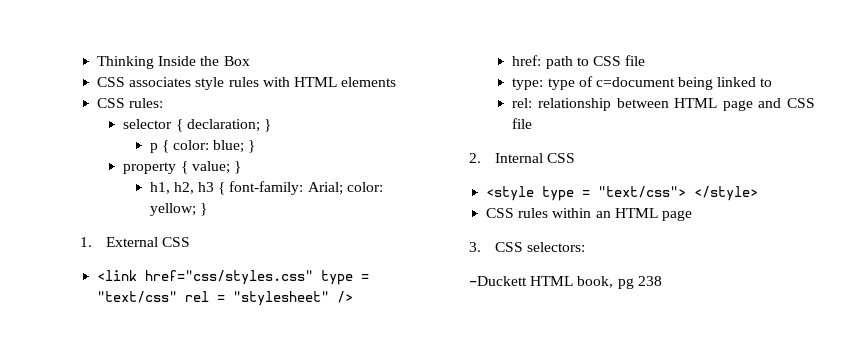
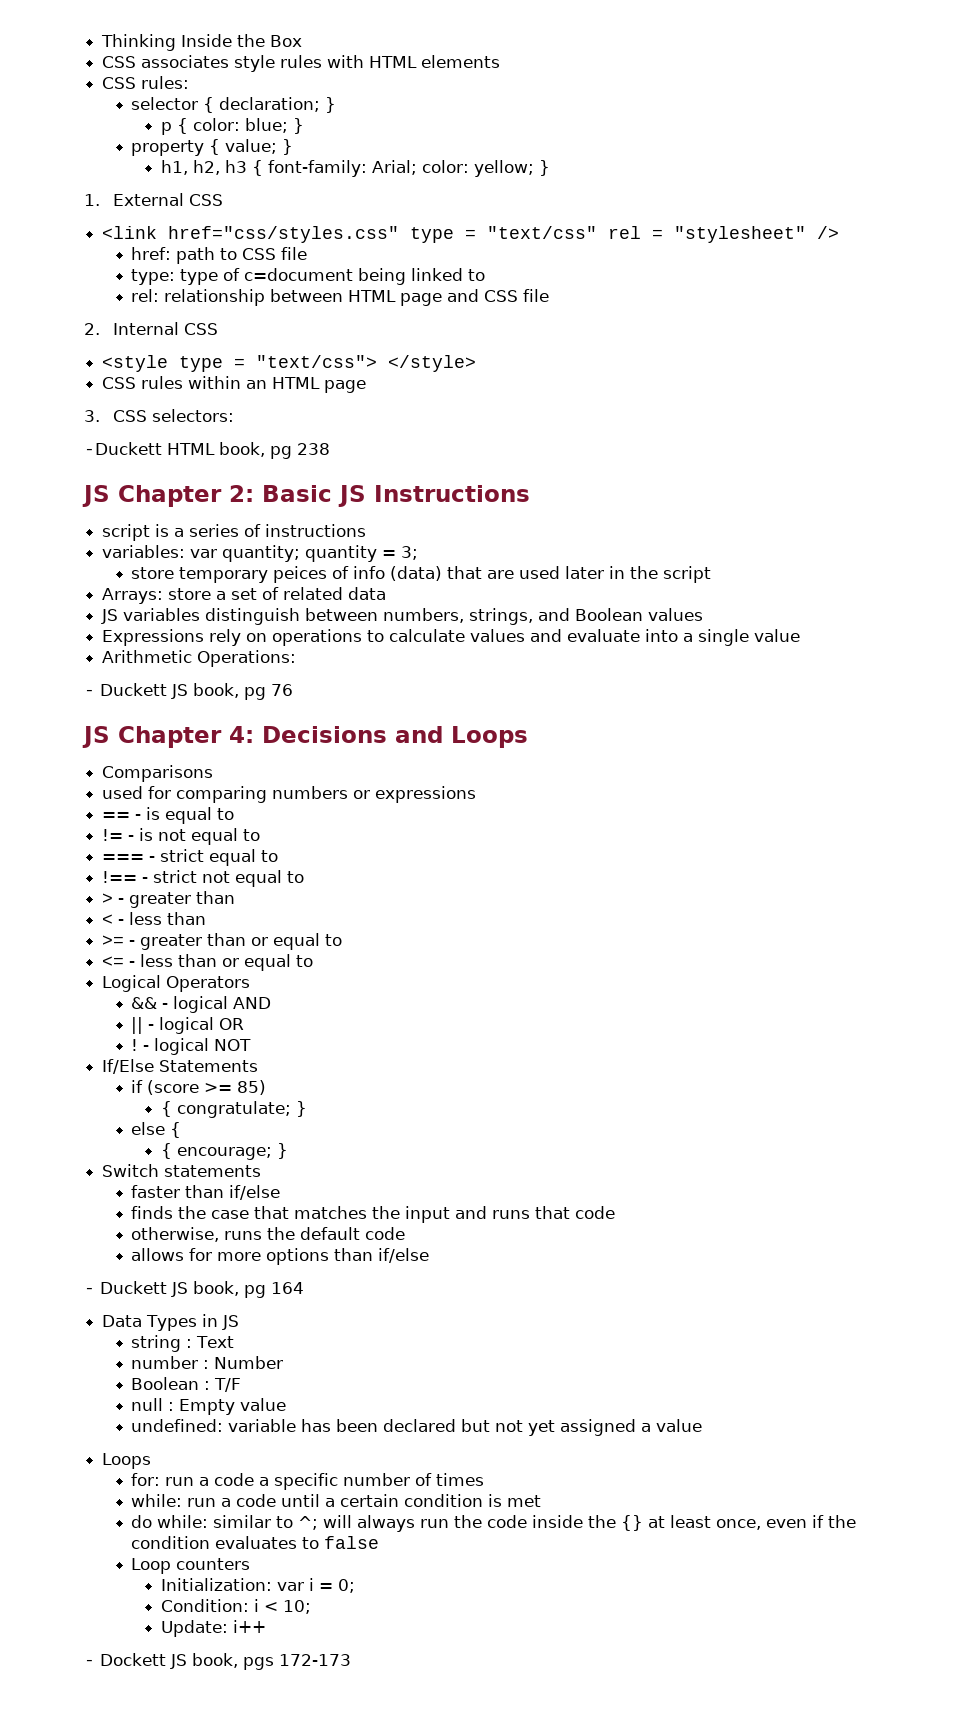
(662, 281) none -> [82,485,530,507] [102,524,367,541] [102,545,419,562] [131,566,712,583] [102,587,387,604] [101,608,704,625] [102,629,801,646] [102,650,297,667] [84,683,293,700] [82,726,528,748] [102,765,214,782] [102,786,477,803] [102,807,235,824] [102,828,261,845] [102,849,279,866] [102,870,305,887] [102,891,236,908] [102,912,207,925] [102,933,343,950] [102,954,314,971] [102,975,251,992] [131,996,272,1013] [131,1017,245,1034] [131,1038,252,1055] [102,1059,259,1074] [131,1080,267,1095] [160,1101,307,1118] [131,1122,182,1138] [160,1143,288,1160] [102,1164,262,1177] [131,1185,281,1200] [131,1206,616,1223] [131,1227,406,1242] [131,1248,430,1265] [84,1281,304,1298] [102,1314,240,1331] [131,1335,235,1352] [131,1356,284,1369] [131,1377,242,1392] [131,1398,287,1415] [131,1419,703,1436] [102,1453,152,1469] [131,1473,485,1490] [131,1494,542,1507] [131,1515,857,1532] [131,1536,380,1549] [131,1558,251,1574] [160,1578,355,1593] [160,1599,311,1614] [160,1620,266,1637] [84,1653,351,1670] // JS Chapter 2: Basic JS Instructions // script is a series of instructions // variables: var quantity; quantity = 3; // store temporary peices of info (data) that are used later in the script // Arrays: store a set of related data // JS variables distinguish between numbers, strings, and Boolean values // Expressions rely on operations to calculate values and evaluate into a single value // Arithmetic Operations: // - Duckett JS book, pg 76 // JS Chapter 4: Decisions and Loops // Comparisons // used for comparing numbers or expressions // == - is equal to // != - is not equal to // === - strict equal to // !== - strict not equal to // > - greater than // < - less than // >= - greater than or equal to // <= - less than or equal to // Logical Operators // && - logical AND // || - logical OR // ! - logical NOT // If/Else Statements // if (score >= 85) // { congratulate; } // else { // { encourage; } // Switch statements // faster than if/else // finds the case that matches the input and runs that code // otherwise, runs the default code // allows for more options than if/else // - Duckett JS book, pg 164 // Data Types in JS // string : Text // number : Number // Boolean : T/F // null : Empty value // undefined: variable has been declared but not yet assigned a value // Loops // for: run a code a specific number of times // while: run a code until a certain condition is met // do while: similar to ^; will always run the code inside the {} at least once, even if the condition evaluates to false // Loop counters // Initialization: var i = 0; // Condition: i < 10; // Update: i++ // - Dockett JS book, pgs 172-173

